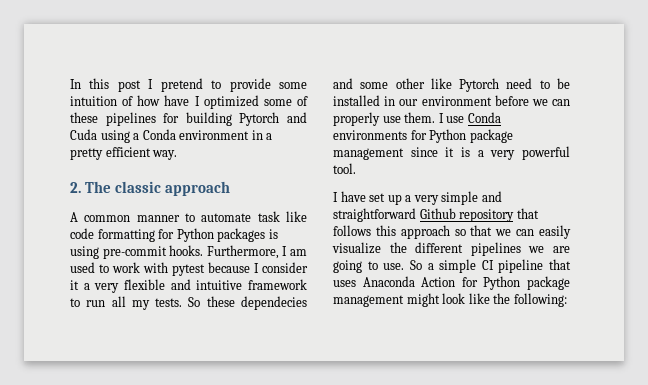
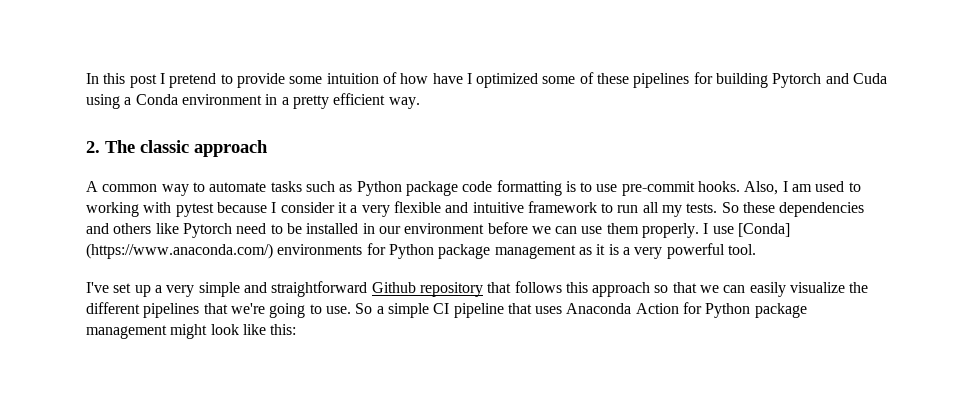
[136,215,180,222] manner -> [161,184,189,196] way
[257,211,307,222] [70,228,278,242] [70,246,99,259] task like code formatting for Python packages is using -> [270,180,618,196] tasks such as Python package code formatting is to use
[206,245,279,259] Furthermore, -> [744,181,779,195] Also,
[112,262,140,273] work -> [86,202,139,217] working
[240,296,307,310] [333,78,425,89] dependecies and some other -> [779,202,865,217] [86,223,152,234] dependencies and others
[333,112,501,126] properly use them. I use Conda -> [581,223,791,238] [86,243,273,259] use them properly. I use [Conda] (https://www.anaconda.com/)
[410,147,438,157] since -> [578,247,592,255] as
[333,191,366,202] I have -> [86,282,109,293] I've
[528,246,570,253] we are -> [203,303,265,314] that we're
[493,293,567,307] the following: -> [270,324,297,335] this:

